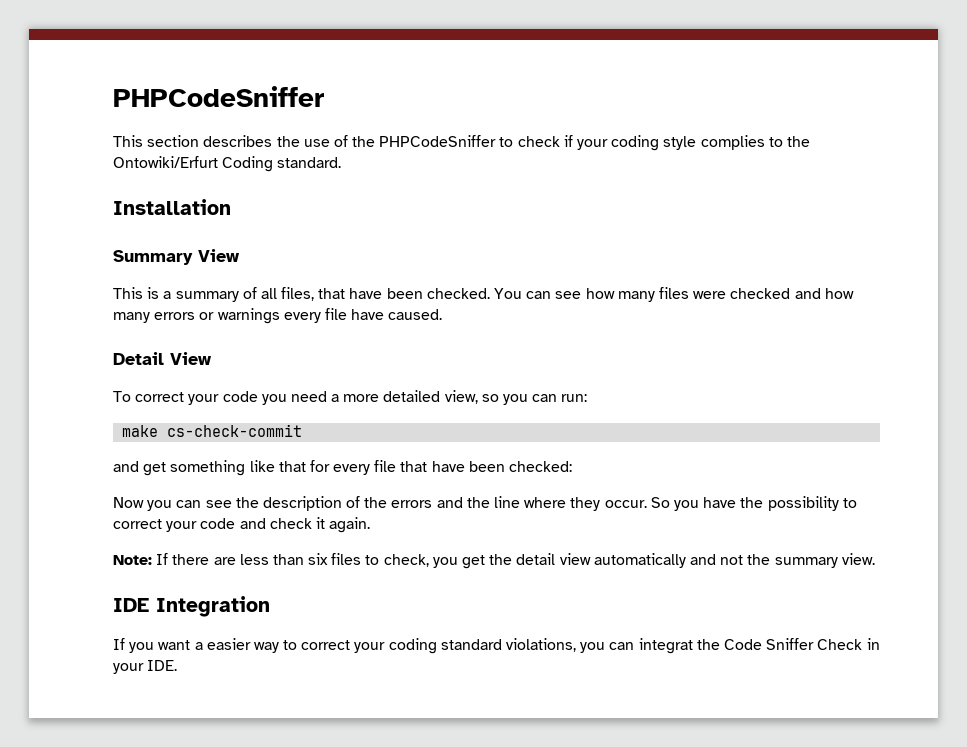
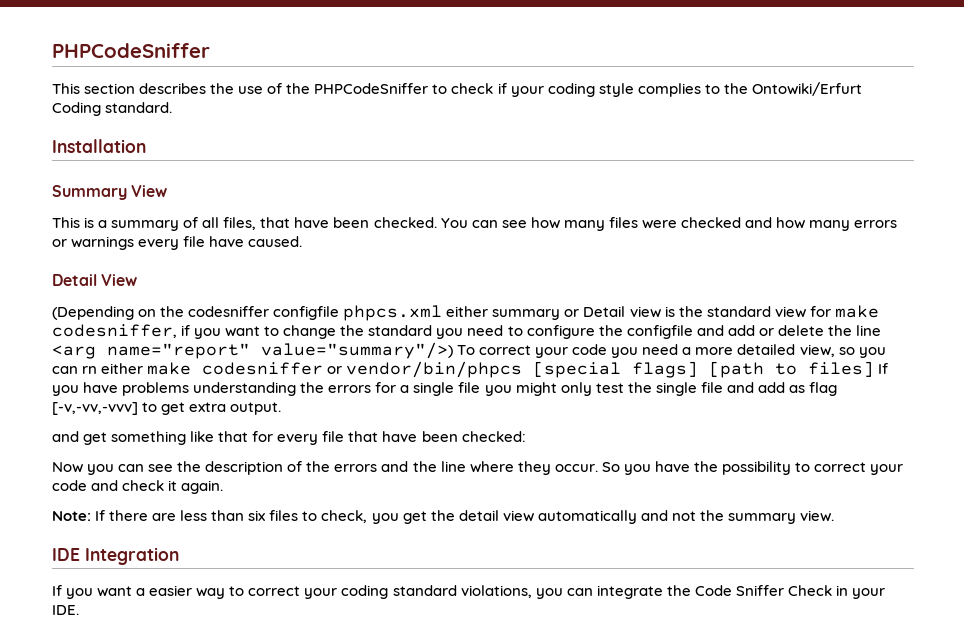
(212, 358) none -> [52,305,879,321] [52,324,881,339] [52,342,453,359] (Depending on the codesniffer configfile phpcs.xml either summary or Detail view is the standard view for make codesniffer, if you want to change the standard you need to configure the configfile and add or delete the line <arg name="report" value="summary"/>)
[561,394,588,402] [122,424,303,437] run: // make cs-check-commit -> [82,361,889,378] [52,382,837,396] [52,402,282,415] rn either make codesniffer or vendor/bin/phpcs [special flags] [path to files] If you have problems understanding the errors for a single file you might only test the single file and add as flag [-v,-vv,-vvv] to get extra output.
[638,638,693,654] integrat -> [596,585,663,599] integrate

